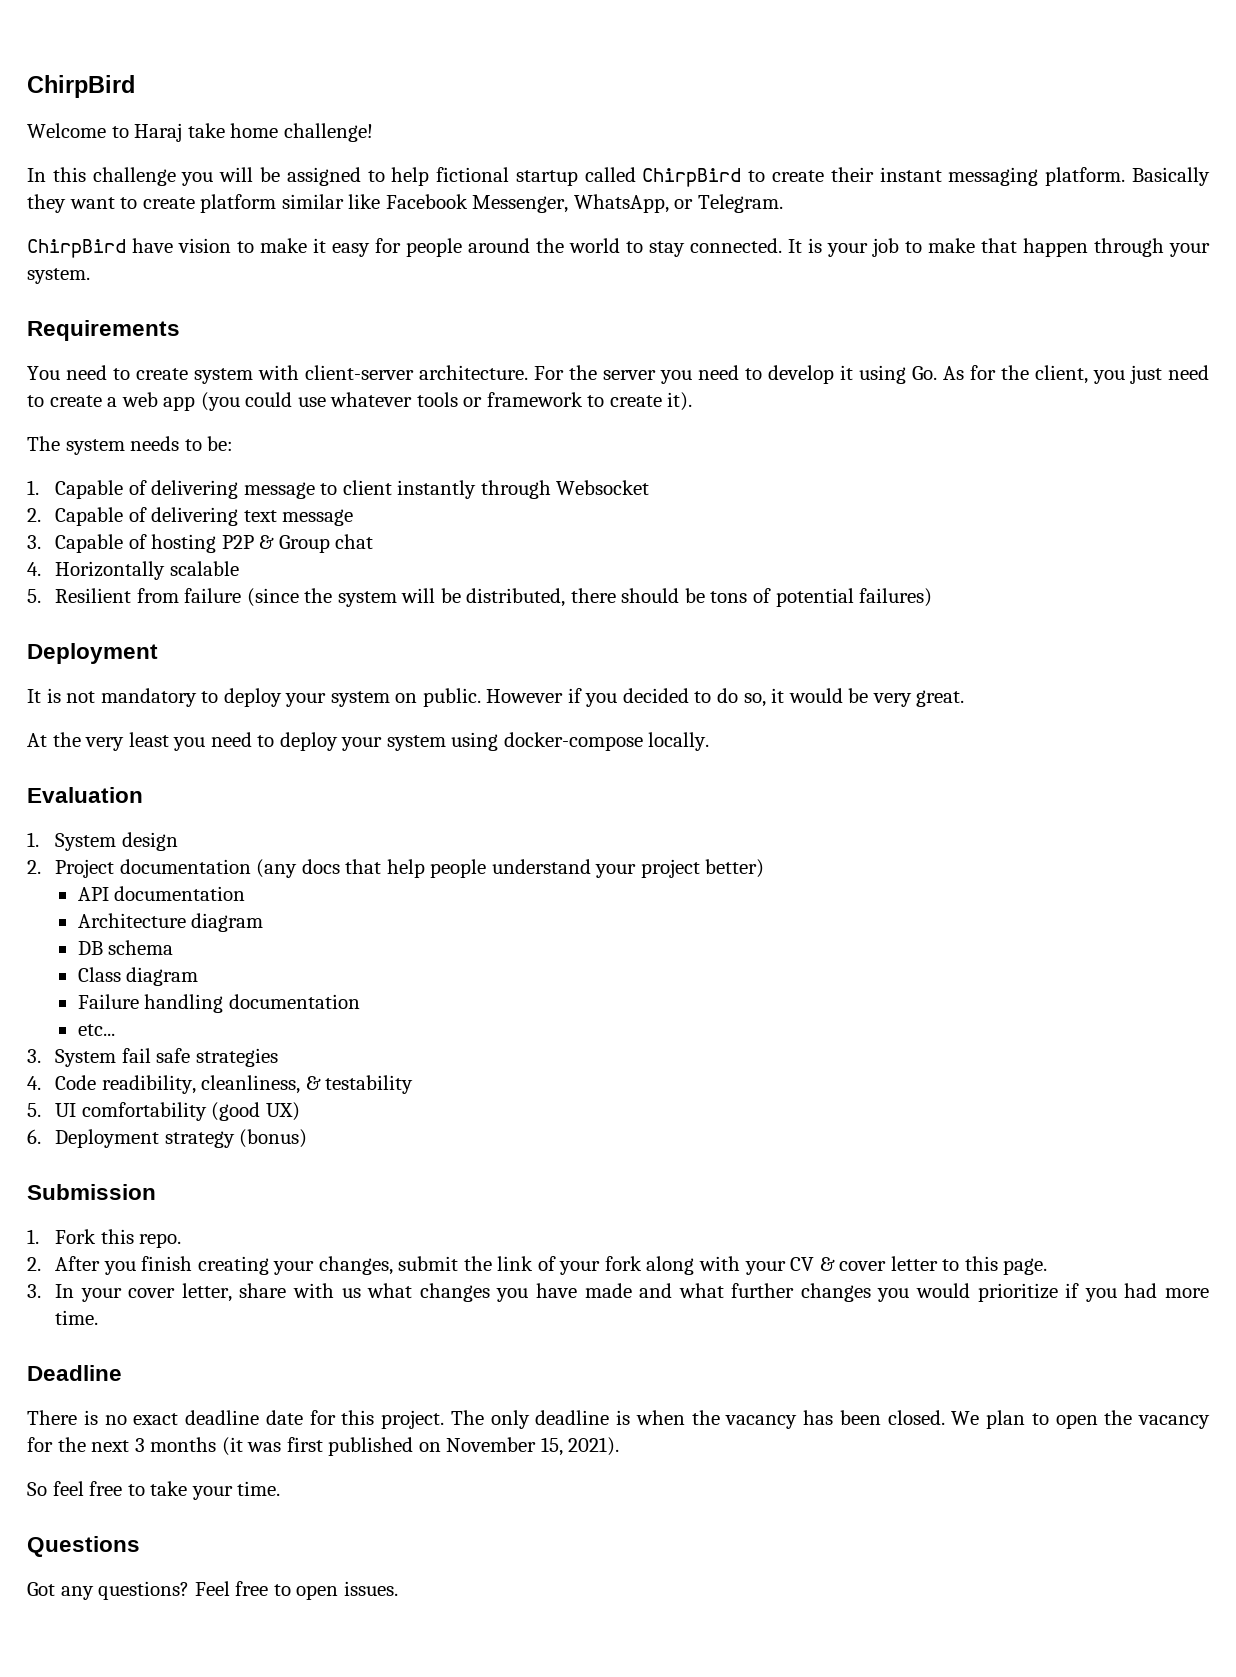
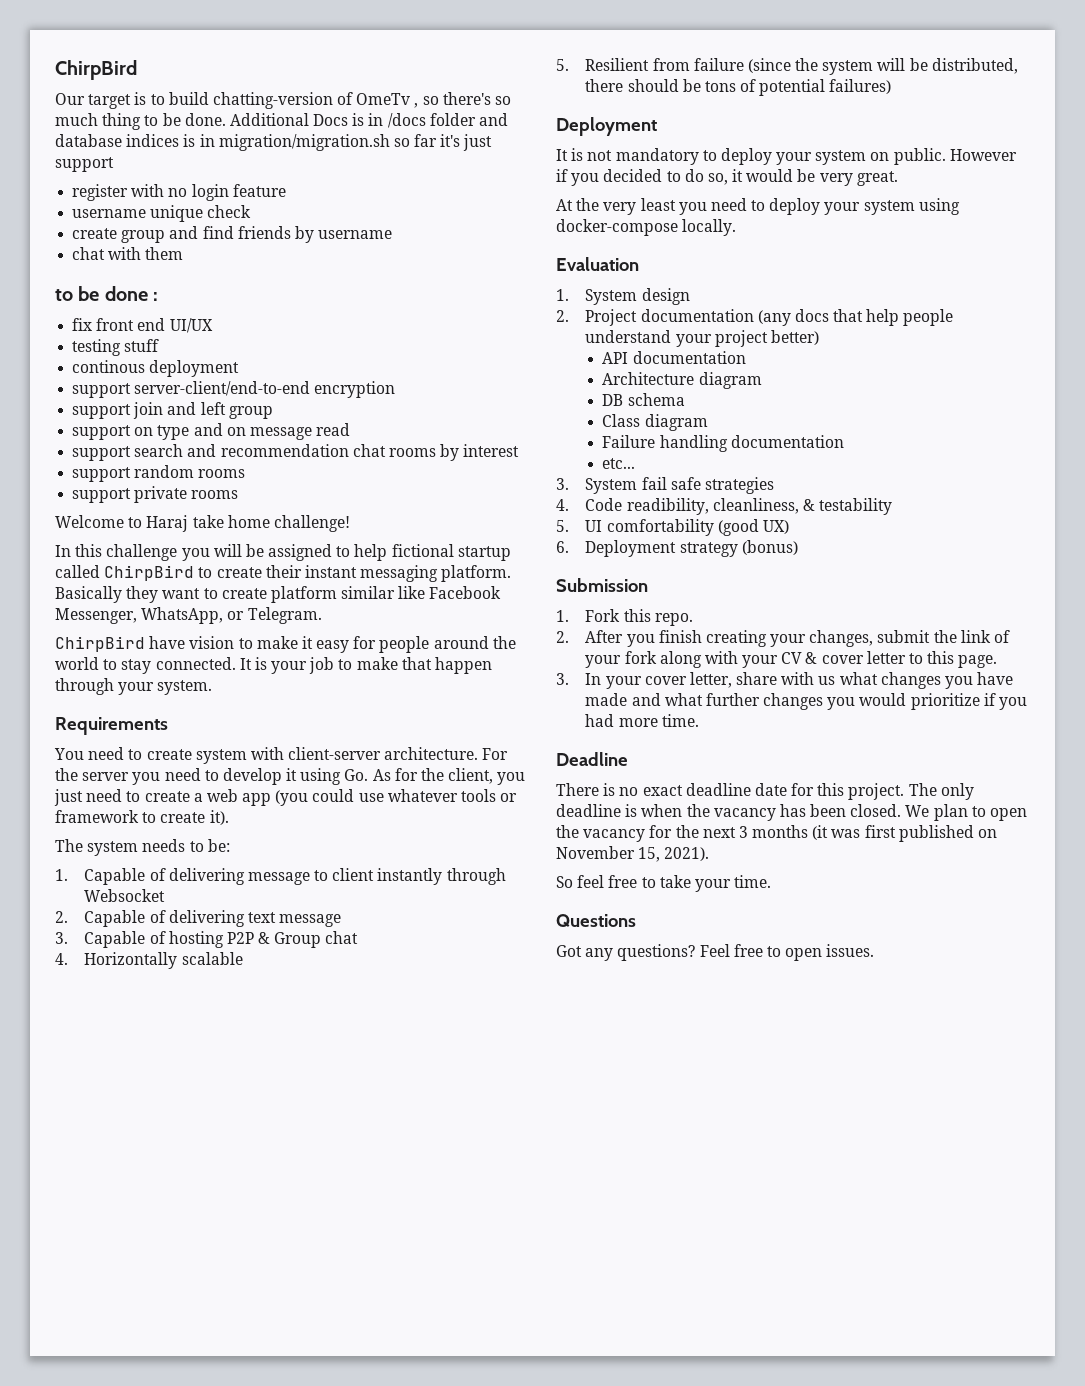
[27,75,135,98] ChirpBird -> [55,60,137,80] [55,92,512,109] [55,113,509,130] [55,134,493,151] [55,157,114,172] [72,184,286,201] [72,205,252,222] [72,226,393,243] [72,247,184,260] [55,286,159,301] [72,318,213,333] [72,339,160,356] [72,360,240,377] [72,381,396,398] [72,402,273,419] [72,423,351,440] [72,444,520,461] [72,465,246,482] [72,486,239,503] ChirpBird // Our target is to build chatting-version of OmeTv , so there's so much thing to be done. Additional Docs is in /docs folder and database indices is in migration/migration.sh so far it's just support // register with no login feature // username unique check // create group and find friends by username // chat with them // to be done : // fix front end UI/UX // testing stuff // continous deployment // support server-client/end-to-end encryption // support join and left group // support on type and on message read // support search and recommendation chat rooms by interest // support random rooms // support private rooms

